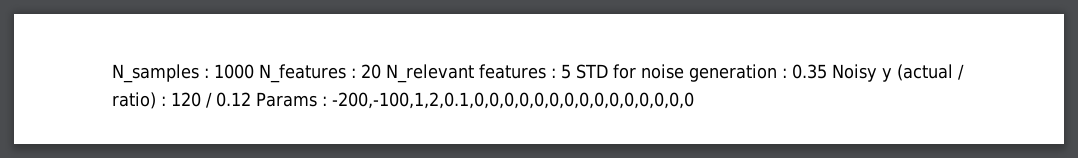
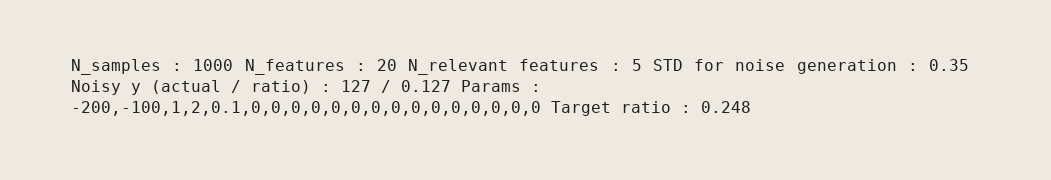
[171,92,694,109] 120 / 0.12 Params : -200,-100,1,2,0.1,0,0,0,0,0,0,0,0,0,0,0,0,0,0,0 -> [341,80,541,93] [71,101,751,116] 127 / 0.127 Params : -200,-100,1,2,0.1,0,0,0,0,0,0,0,0,0,0,0,0,0,0,0 Target ratio : 0.248

